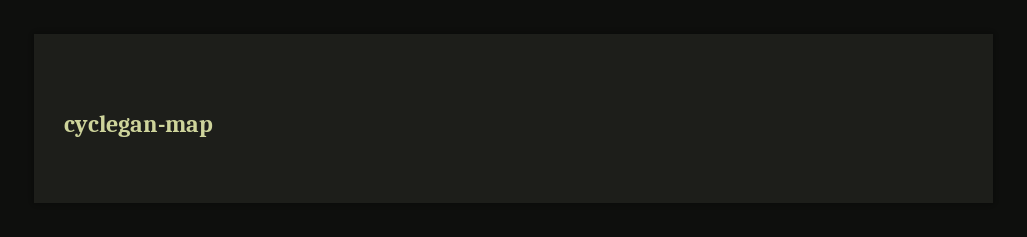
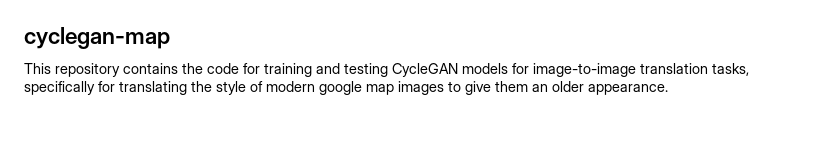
(213, 126) none -> [24,63,749,77] [24,81,668,95] // This repository contains the code for training and testing CycleGAN models for image-to-image translation tasks, specifically for translating the style of modern google map images to give them an older appearance.

